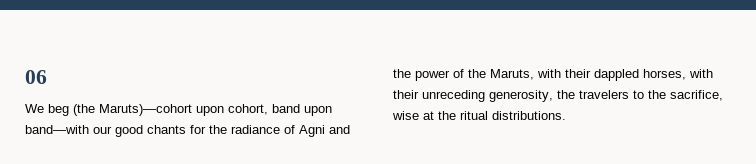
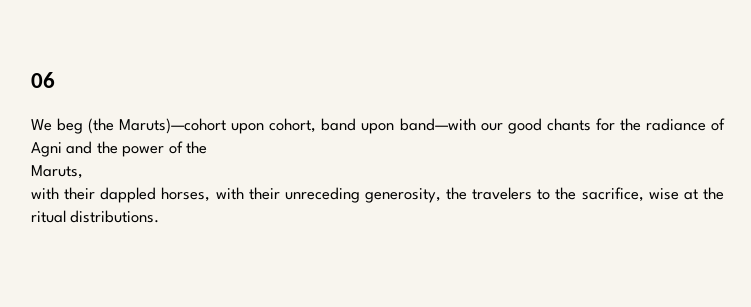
(486, 73) none -> (208, 147) //
(534, 74) none -> (83, 172) //

